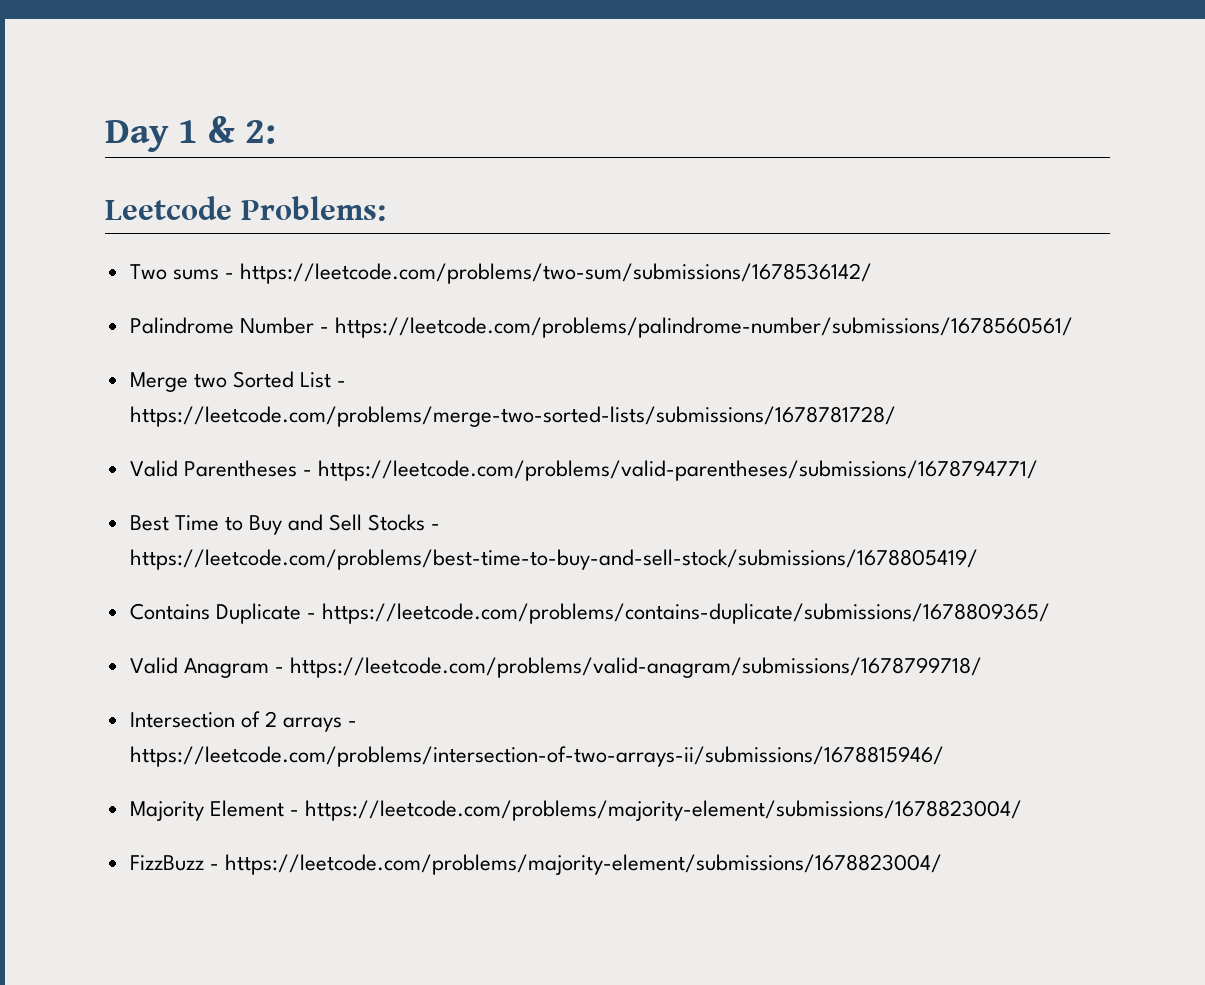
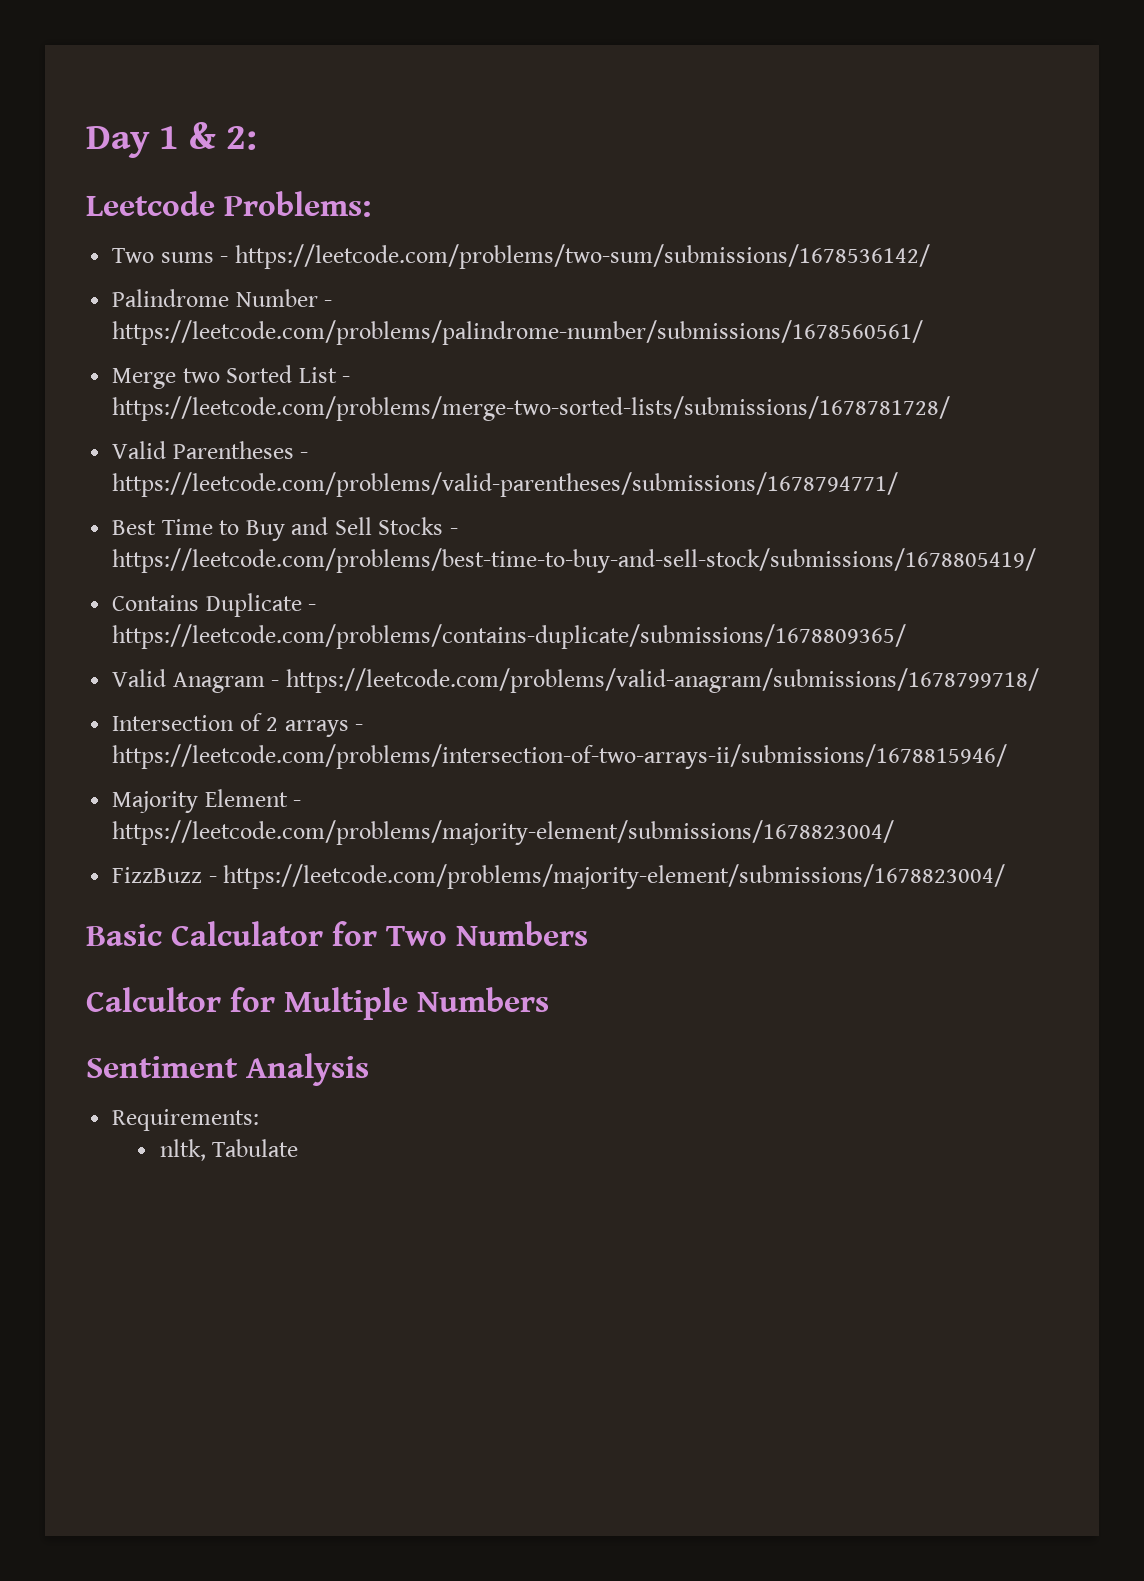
(942, 864) none -> [86,921,588,946] [86,987,549,1020] [86,1053,369,1086] [112,1109,260,1131] [159,1139,299,1161] // Basic Calculator for Two Numbers // Calcultor for Multiple Numbers // Sentiment Analysis // Requirements: // nltk, Tabulate

